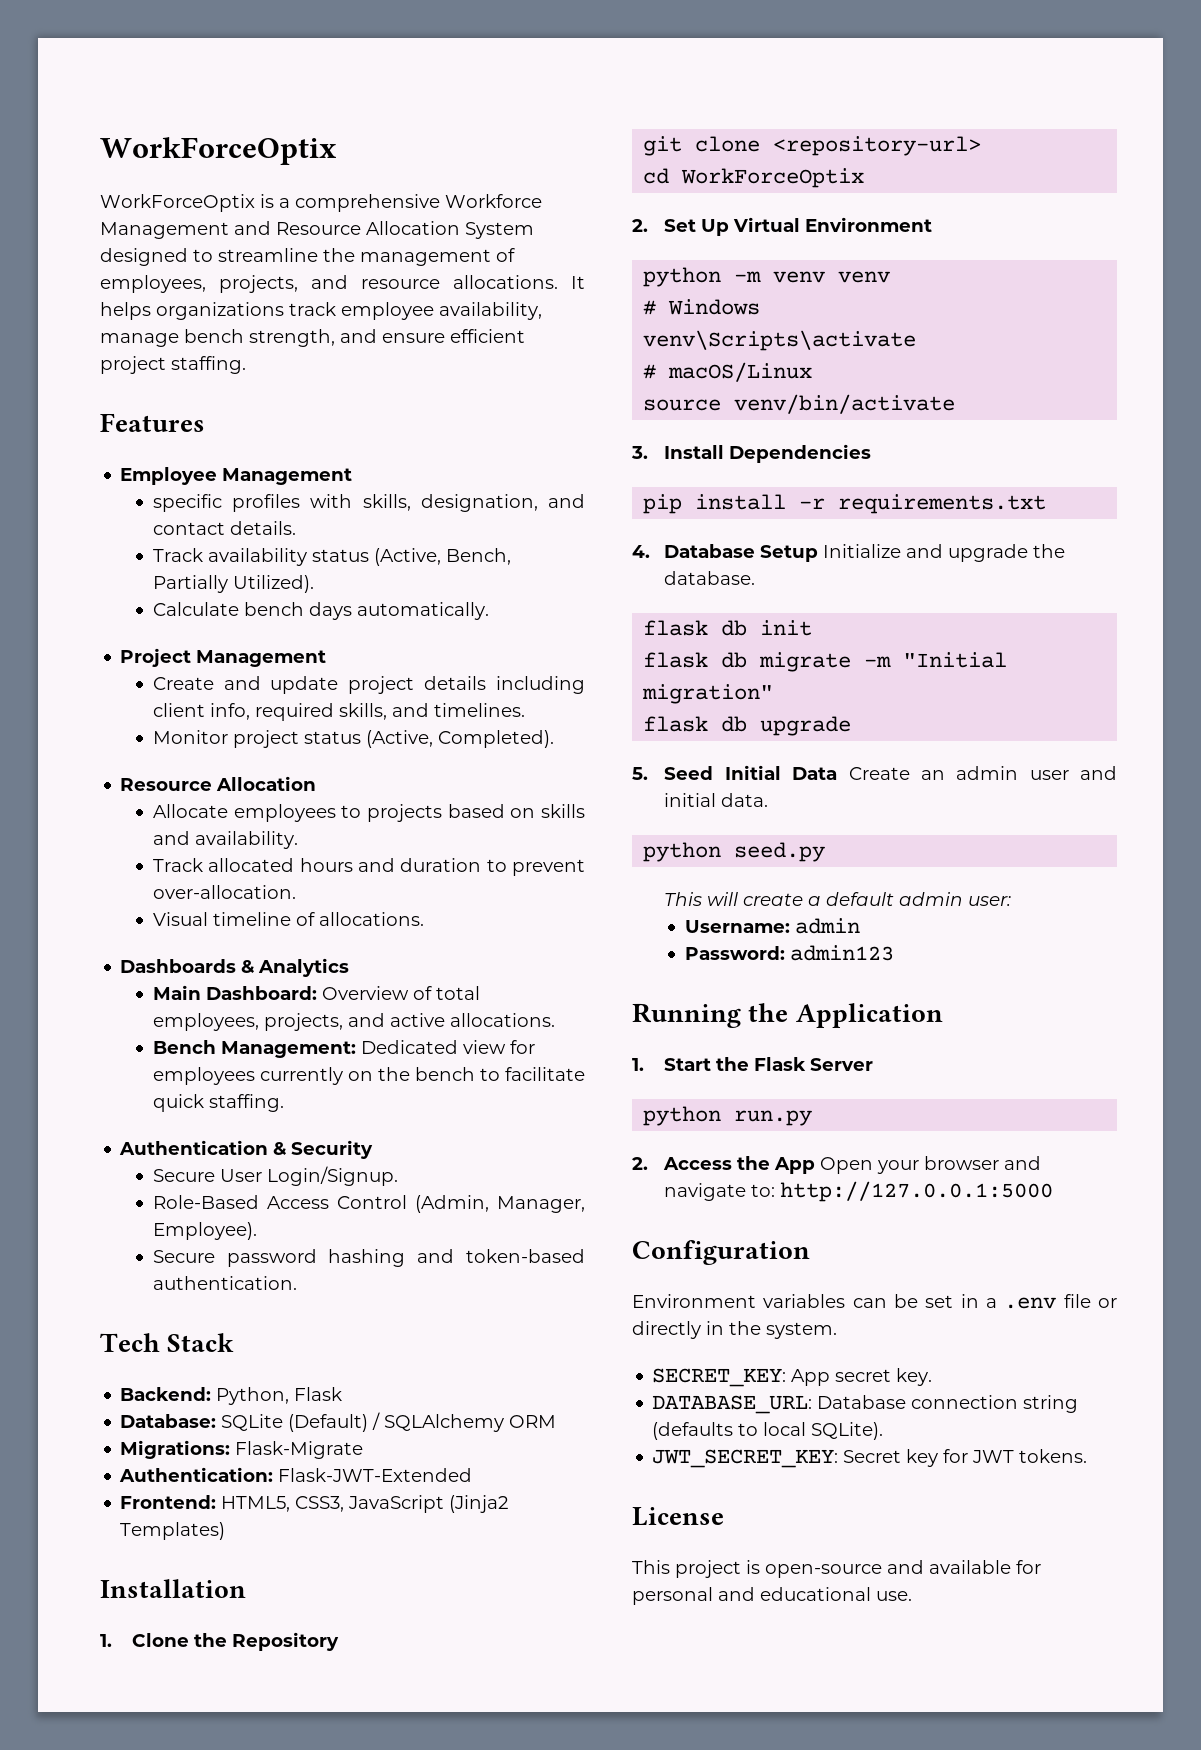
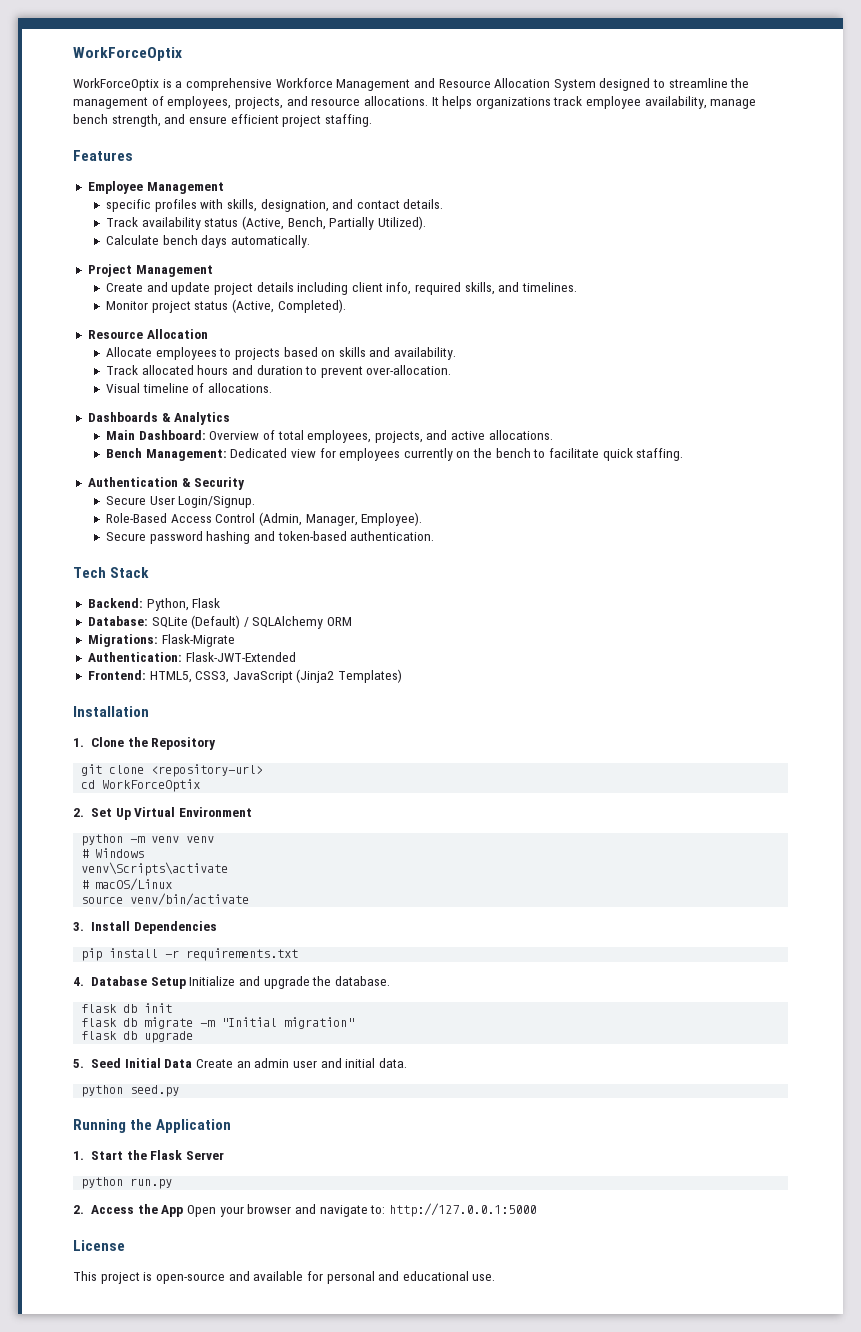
[664,892,1012,906] [684,918,860,934] [684,945,894,961] // This will create a default admin user: // Username: admin // Password: admin123 -> (180, 1091) none
[632,1240,810,1265] [632,1294,1117,1309] [632,1321,837,1339] [652,1368,933,1387] [652,1395,1079,1414] [652,1422,884,1440] [652,1449,1088,1468] // Configuration // Environment variables can be set in a .env file or directly in the system. // SECRET_KEY: App secret key. // DATABASE_URL: Database connection string (defaults to local SQLite). // JWT_SECRET_KEY: Secret key for JWT tokens. -> (536, 1210) none

